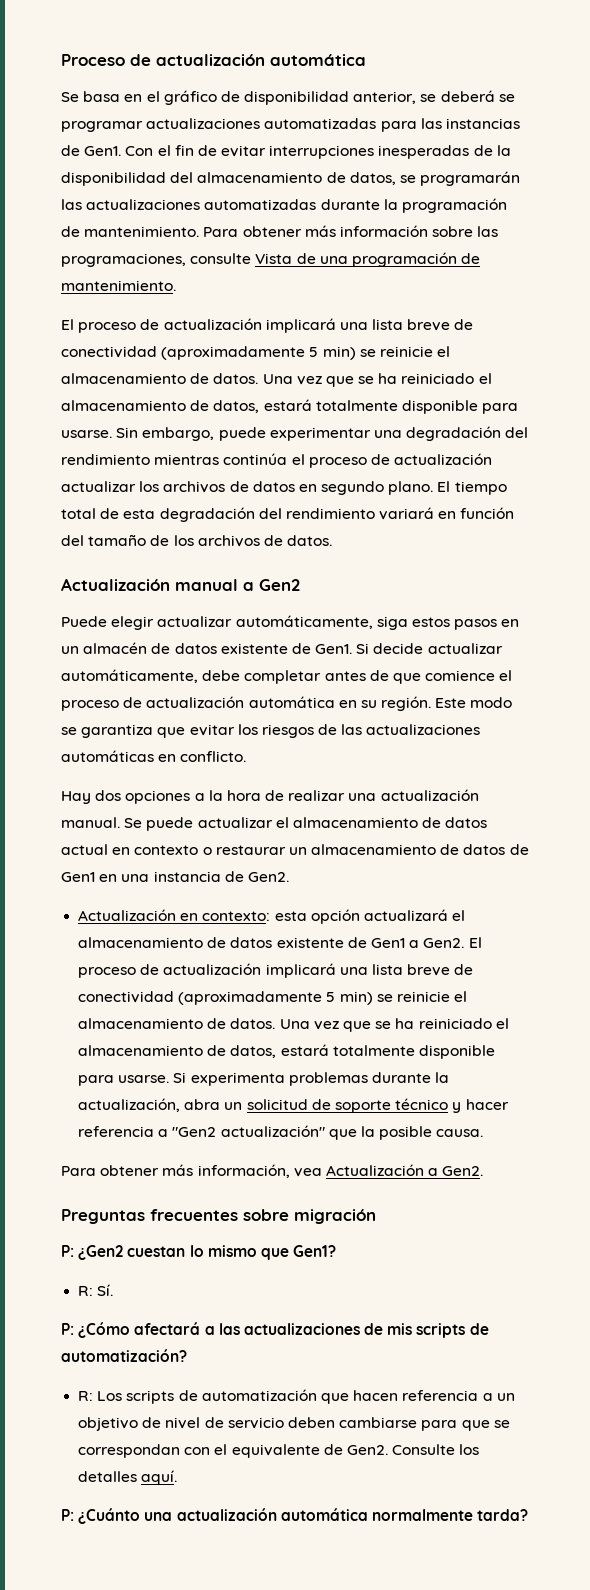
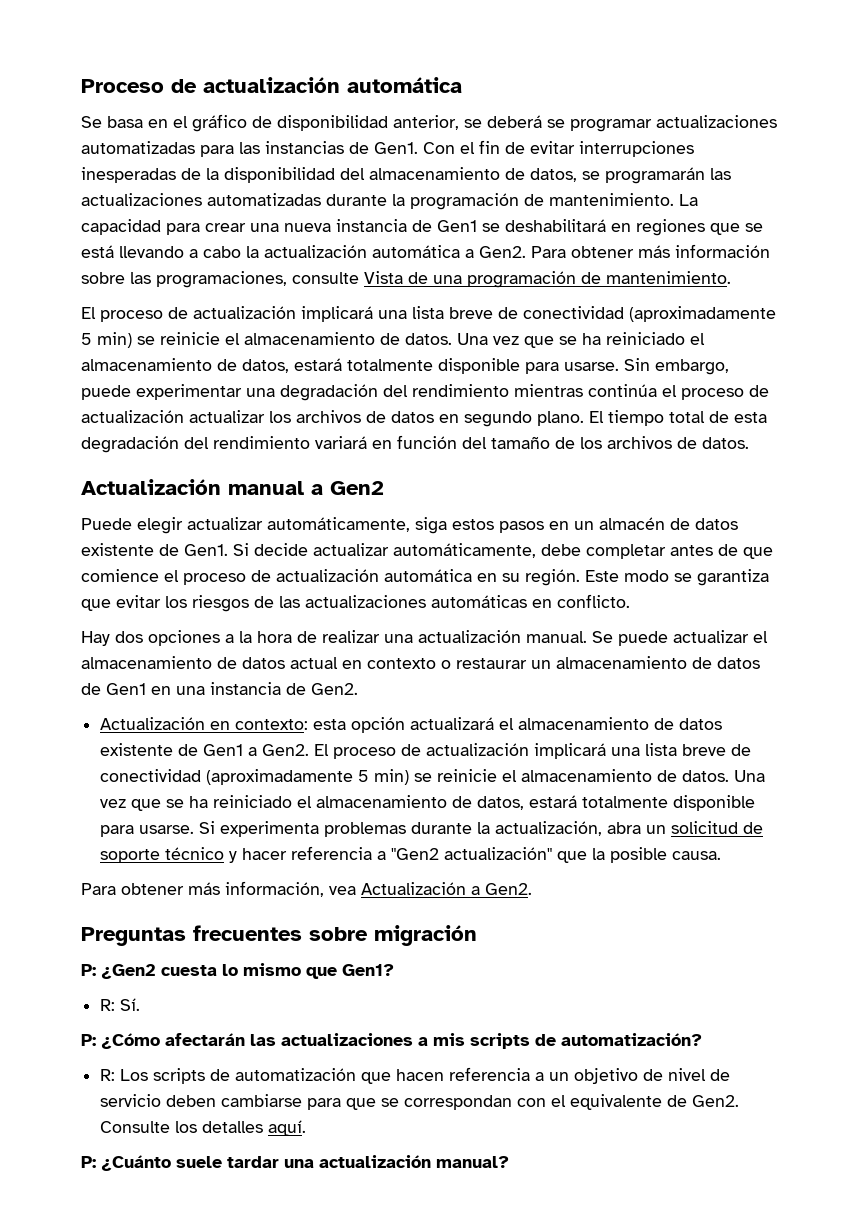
(200, 231) none -> [679,194,698,206] [81,219,763,236] [81,245,526,258] La capacidad para crear una nueva instancia de Gen1 se deshabilitará en regiones que se está llevando a cabo la actualización automática a Gen2.
[127,1246,186,1257] cuestan -> [161,965,217,976] cuesta
[134,1322,384,1335] afectará a las actualizaciones de -> [165,1033,428,1046] afectarán las actualizaciones a
[144,1508,529,1521] una actualización automática normalmente tarda? -> [176,1155,509,1168] suele tardar una actualización manual?

